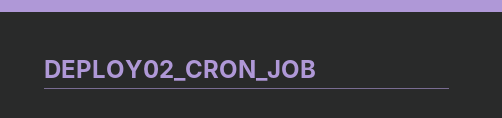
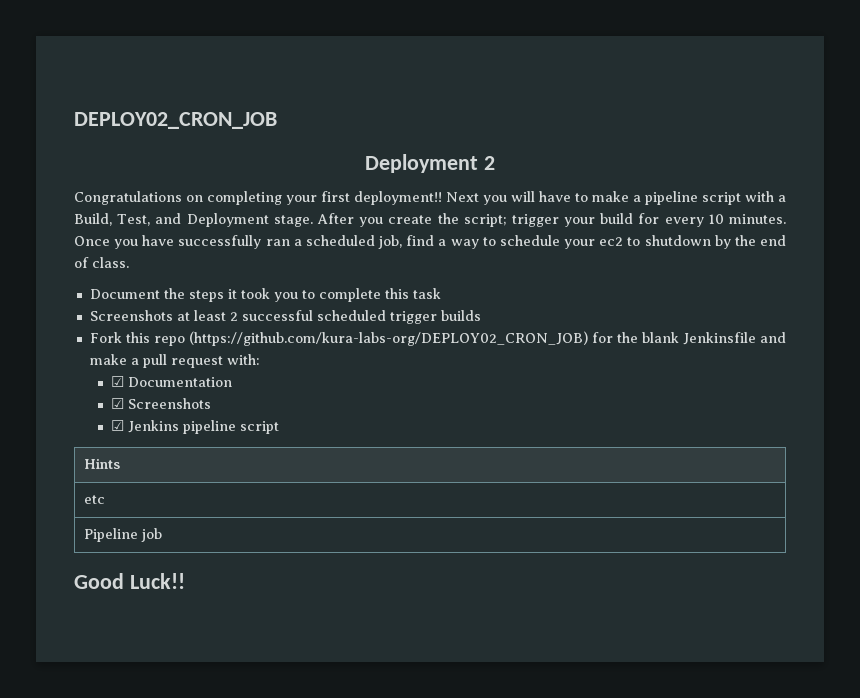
(316, 70) none -> [365,154,495,173] [74,191,786,205] [74,213,786,227] [74,235,786,249] [74,257,129,268] [89,288,441,302] [89,310,481,324] [89,331,787,346] [89,354,260,368] [111,376,233,387] [111,398,212,409] [111,420,280,434] [83,458,120,469] [83,495,105,504] [83,528,162,542] [74,573,185,589] // Deployment 2 // Congratulations on completing your first deployment!! Next you will have to make a pipeline script with a Build, Test, and Deployment stage. After you create the script; trigger your build for every 10 minutes. Once you have successfully ran a scheduled job, find a way to schedule your ec2 to shutdown by the end of class. // Document the steps it took you to complete this task // Screenshots at least 2 successful scheduled trigger builds // Fork this repo (https://github.com/kura-labs-org/DEPLOY02_CRON_JOB) for the blank Jenkinsfile and make a pull request with: // ☑ Documentation // ☑ Screenshots // ☑ Jenkins pipeline script // Hints // etc // Pipeline job // Good Luck!!

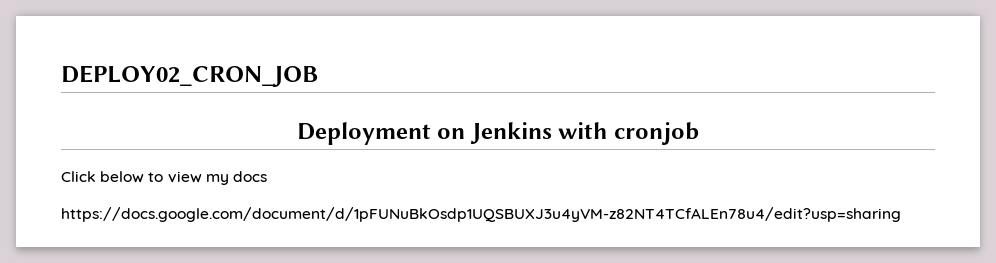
[483,156,495,170] [74,191,786,205] [74,213,786,227] [74,235,786,249] [74,257,129,268] [89,288,441,302] [89,310,481,324] [89,331,787,346] [89,354,260,368] [111,376,233,387] [111,398,212,409] [111,420,280,434] [83,458,120,469] [83,495,105,504] [83,528,162,542] [74,573,185,589] 2 // Congratulations on completing your first deployment!! Next you will have to make a pipeline script with a Build, Test, and Deployment stage. After you create the script; trigger your build for every 10 minutes. Once you have successfully ran a scheduled job, find a way to schedule your ec2 to shutdown by the end of class. // Document the steps it took you to complete this task // Screenshots at least 2 successful scheduled trigger builds // Fork this repo (https://github.com/kura-labs-org/DEPLOY02_CRON_JOB) for the blank Jenkinsfile and make a pull request with: // ☑ Documentation // ☑ Screenshots // ☑ Jenkins pipeline script // Hints // etc // Pipeline job // Good Luck!! -> [437,122,700,145] [61,171,267,185] [61,207,901,222] on Jenkins with cronjob // Click below to view my docs // https://docs.google.com/document/d/1pFUNuBkOsdp1UQSBUXJ3u4yVM-z82NT4TCfALEn78u4/edit?usp=sharing

